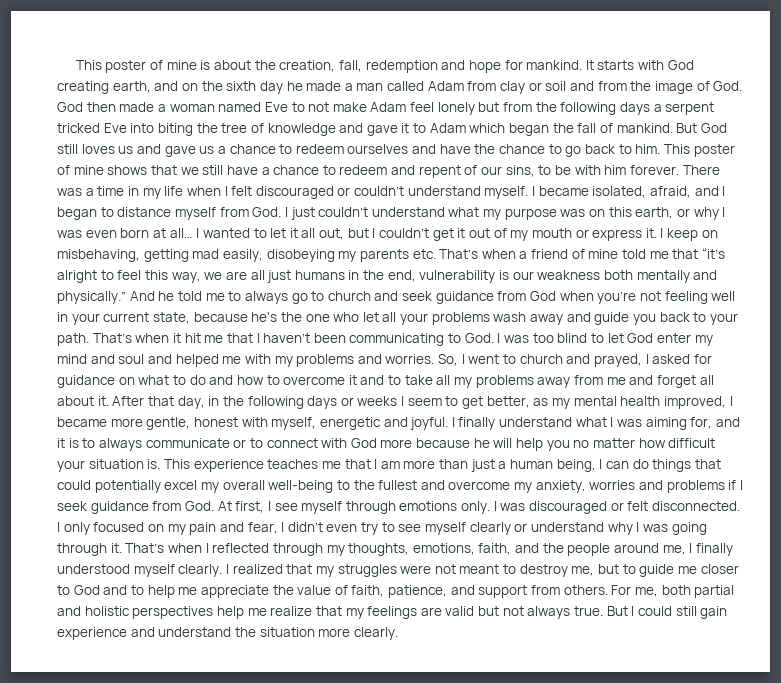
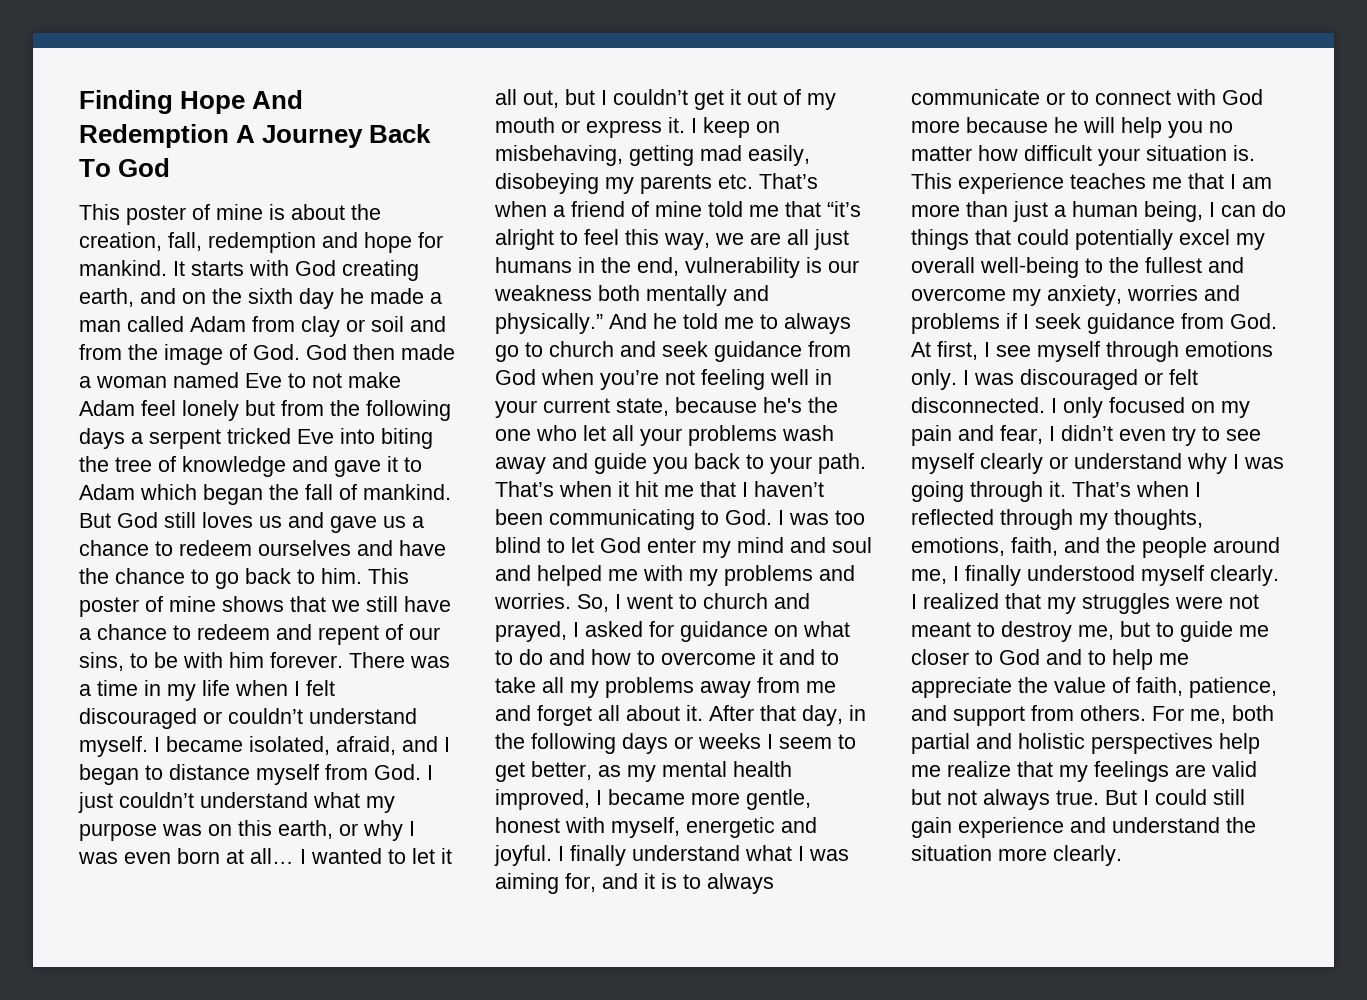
(75, 65) none -> [79,90,304,114] [79,124,432,148] [79,158,171,177] Finding Hope And Redemption A Journey Back To God //

